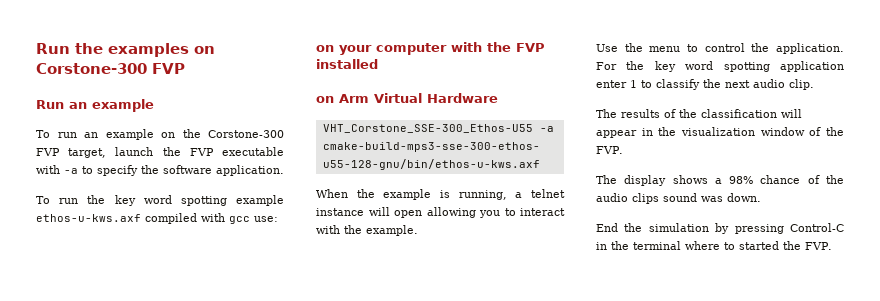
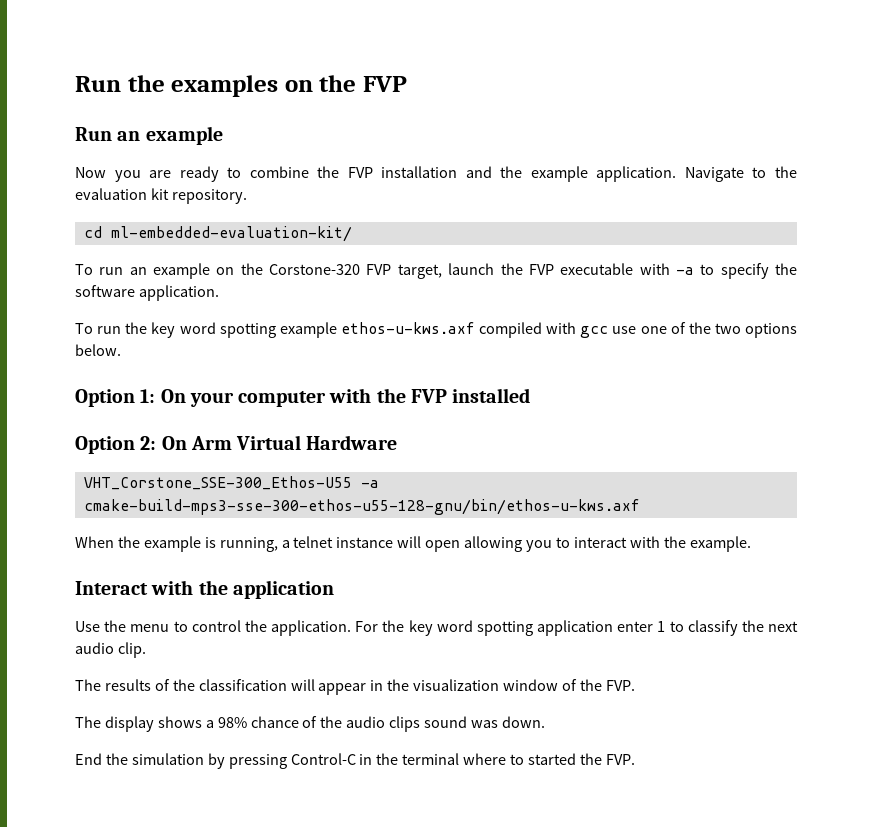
[36,63,147,74] Corstone-300 -> [319,75,357,92] the
(154, 105) none -> [75,166,797,182] [75,188,247,204] [83,226,352,242] // Now you are ready to combine the FVP installation and the example application. Navigate to the evaluation kit repository. // cd ml-embedded-evaluation-kit/
[208,130,284,138] Corstone-300 -> [269,264,361,275] Corstone-320
[254,216,278,222] [316,45,334,52] use: // on -> [612,322,797,338] [75,344,121,356] [75,389,186,407] use one of the two options below. // Option 1: On
[316,96,334,103] on -> [75,436,187,454] Option 2: On
(418, 230) none -> [75,580,334,599] // Interact with the application

